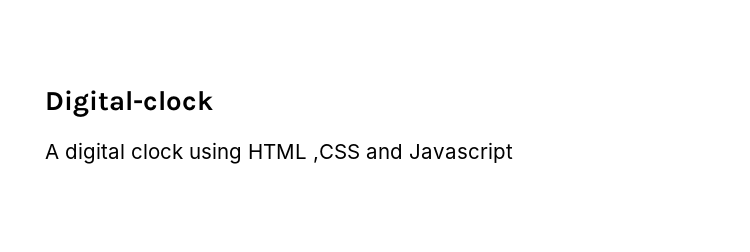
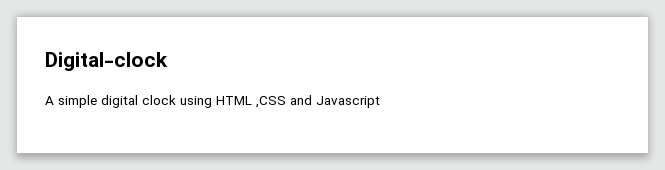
(59, 151) none -> [58,95,97,108] simple

